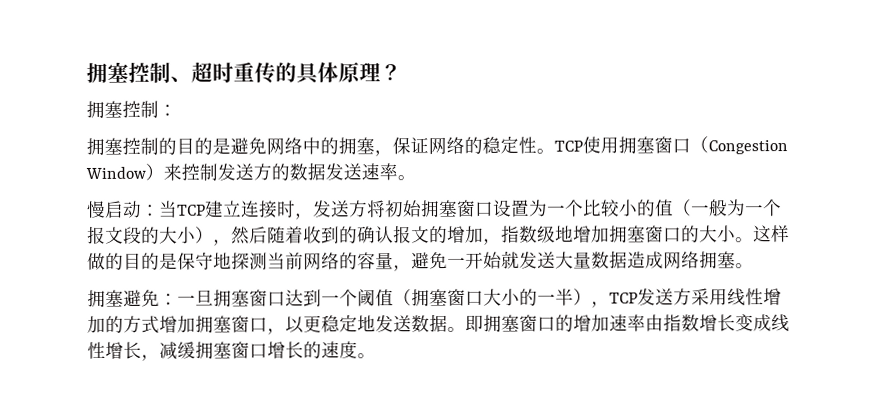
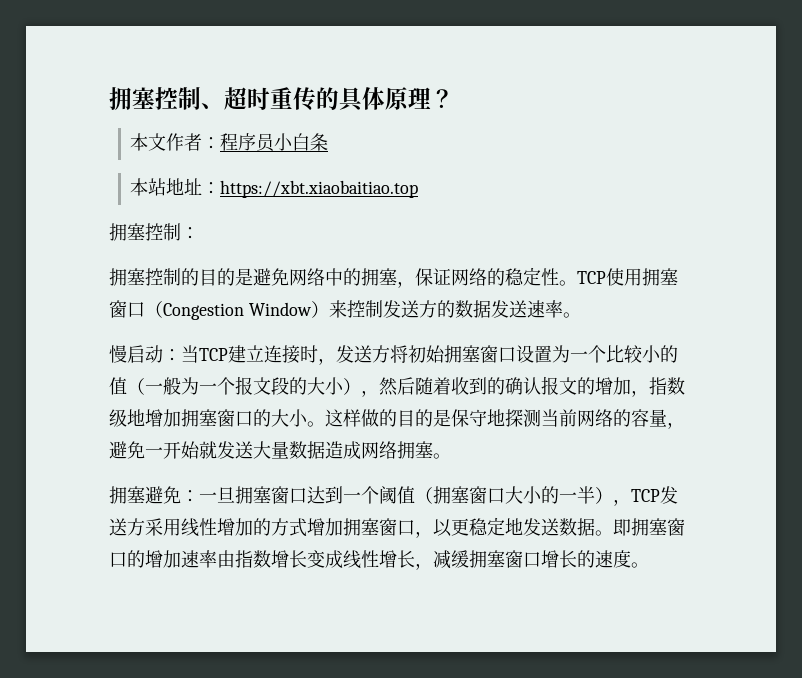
(402, 72) none -> [130,133,329,152] [130,178,419,198] // 本文作者：程序员小白条 // 本站地址：https://xbt.xiaobaitiao.top

